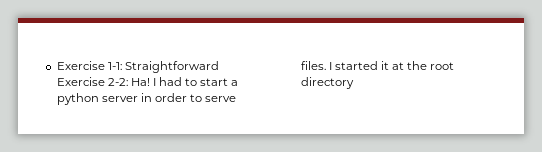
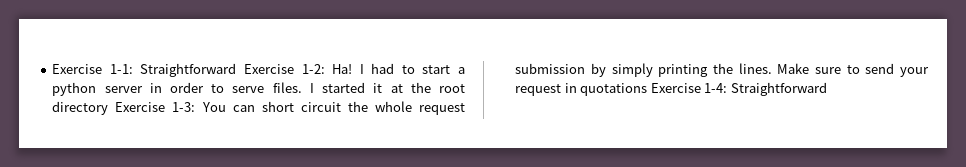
[107,78,128,86] 2-2: -> [301,64,325,74] 1-2:
(354, 83) none -> [115,101,465,115] [515,63,929,77] [515,82,827,96] Exercise 1-3: You can short circuit the whole request submission by simply printing the lines. Make sure to send your request in quotations Exercise 1-4: Straightforward

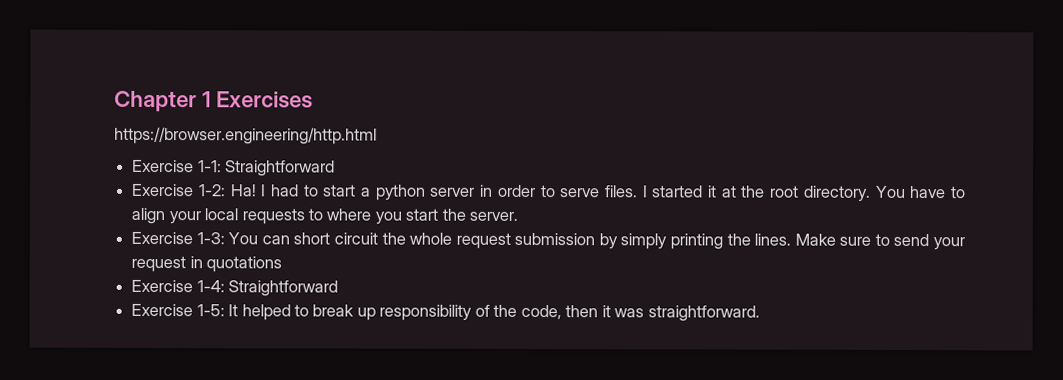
(52, 69) none -> [114,90,313,113] [114,126,377,145] Chapter 1 Exercises // https://browser.engineering/http.html //
(237, 70) none -> (336, 168) //
[52,101,109,115] directory -> [802,185,967,202] [131,207,519,225] directory. You have to align your local requests to where you start the server. //
(648, 89) none -> (283, 264) //
(827, 89) none -> [131,303,760,322] // Exercise 1-5: It helped to break up responsibility of the code, then it was straightforward.

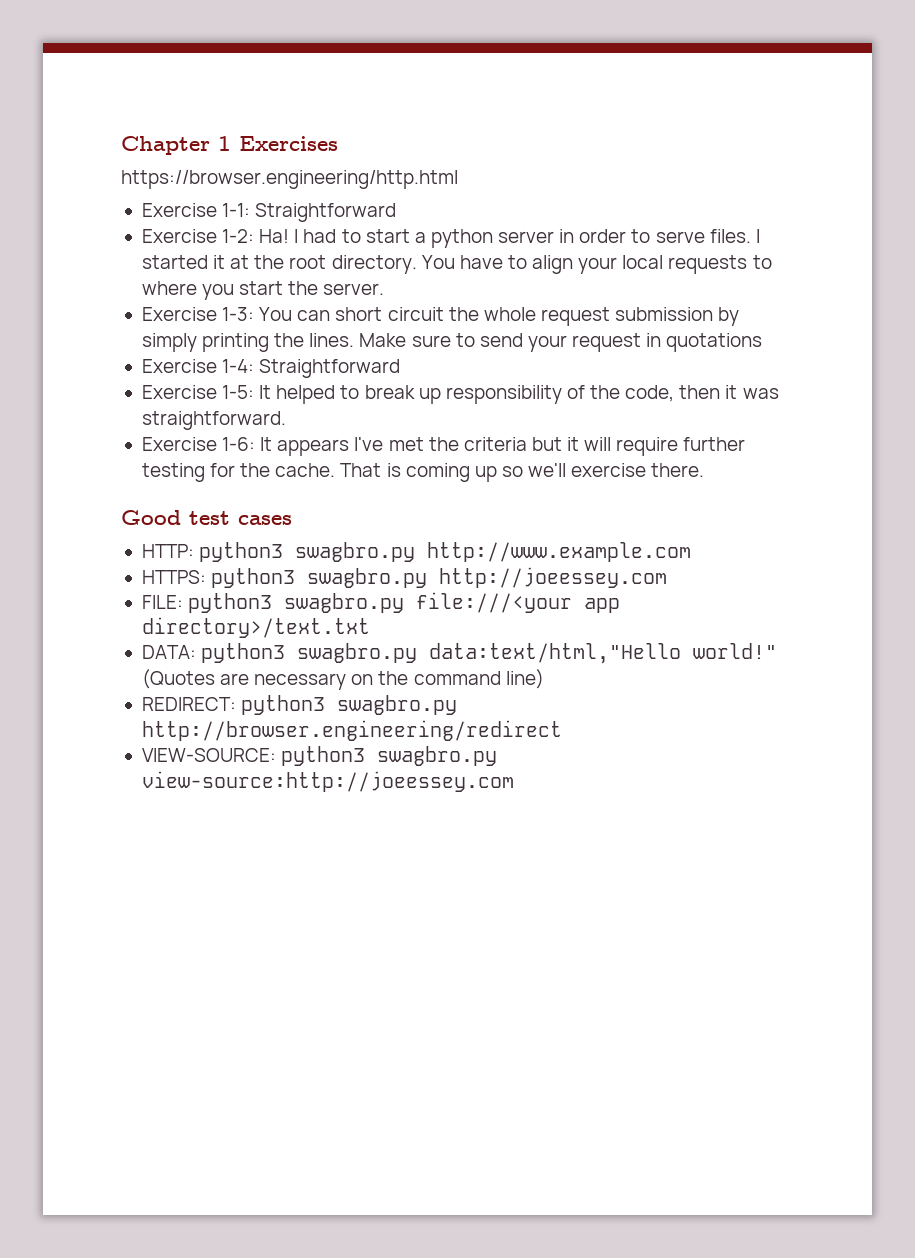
(760, 313) none -> [141,437,746,456] [141,463,705,482] [121,510,292,525] [141,542,692,562] [141,567,668,588] [141,592,621,613] [141,617,370,638] [141,643,778,664] [141,669,544,690] [141,695,458,715] [141,720,562,741] [141,746,498,766] [141,771,514,792] // Exercise 1-6: It appears I've met the criteria but it will require further testing for the cache. That is coming up so we'll exercise there. // Good test cases // HTTP: python3 swagbro.py http://www.example.com // HTTPS: python3 swagbro.py http://joeessey.com // FILE: python3 swagbro.py file:///<your app directory>/text.txt // DATA: python3 swagbro.py data:text/html,"Hello world!" (Quotes are necessary on the command line) // REDIRECT: python3 swagbro.py http://browser.engineering/redirect // VIEW-SOURCE: python3 swagbro.py view-source:http://joeessey.com

